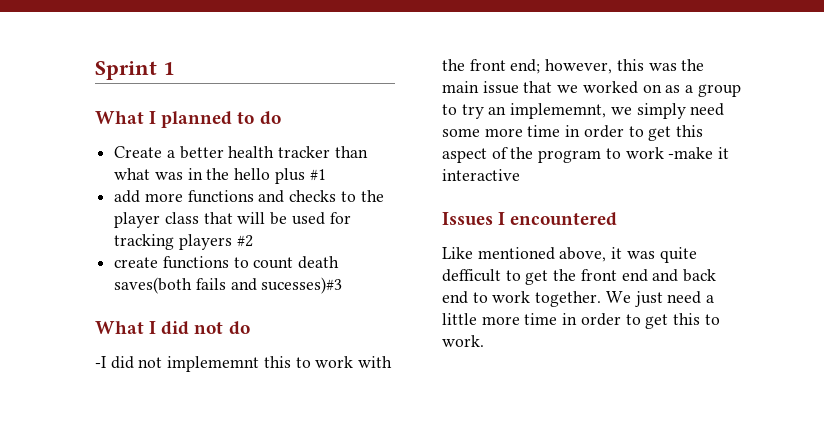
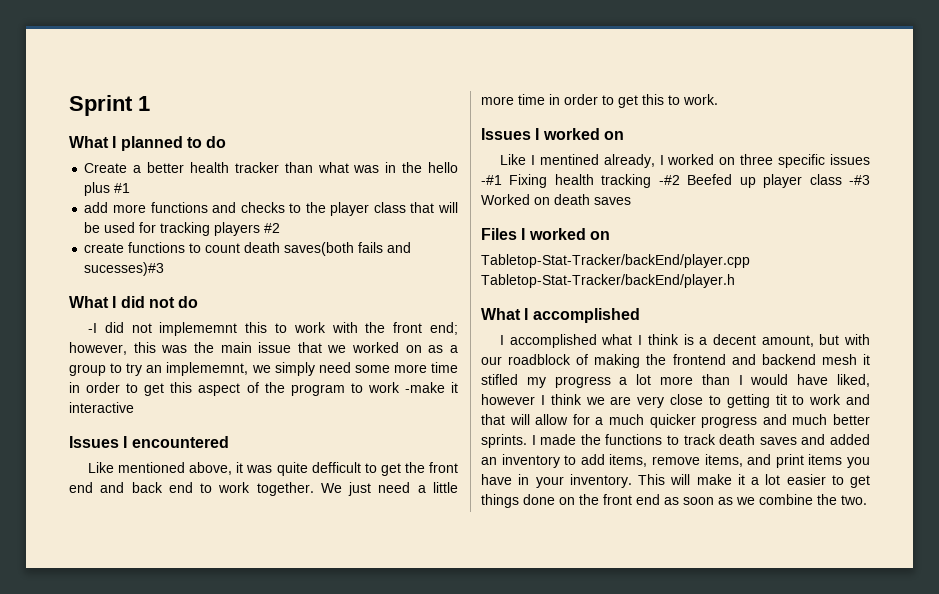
(484, 341) none -> [481,128,624,140] [500,154,870,168] [481,174,870,188] [481,194,631,205] [481,228,610,240] [481,254,750,268] [481,274,735,288] [481,308,640,323] [500,334,870,348] [481,354,870,368] [481,374,870,388] [481,394,870,408] [481,414,870,428] [481,434,870,448] [481,454,870,468] [481,474,870,488] [481,494,867,508] // Issues I worked on // Like I mentined already, I worked on three specific issues -#1 Fixing health tracking -#2 Beefed up player class -#3 Worked on death saves // Files I worked on // Tabletop-Stat-Tracker/backEnd/player.cpp Tabletop-Stat-Tracker/backEnd/player.h // What I accomplished // I accomplished what I think is a decent amount, but with our roadblock of making the frontend and backend mesh it stifled my progress a lot more than I would have liked, however I think we are very close to getting tit to work and that will allow for a much quicker progress and much better sprints. I made the functions to track death saves and added an inventory to add items, remove items, and print items you have in your inventory. This will make it a lot easier to get things done on the front end as soon as we combine the two.

